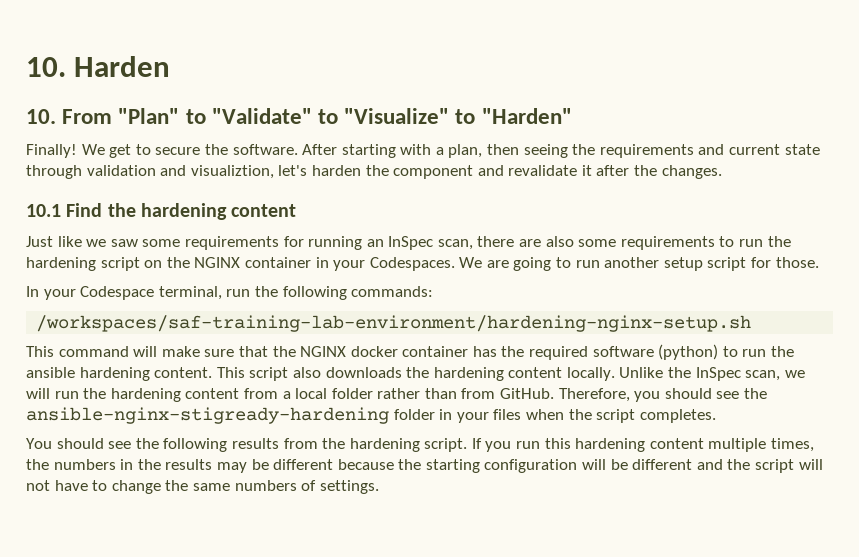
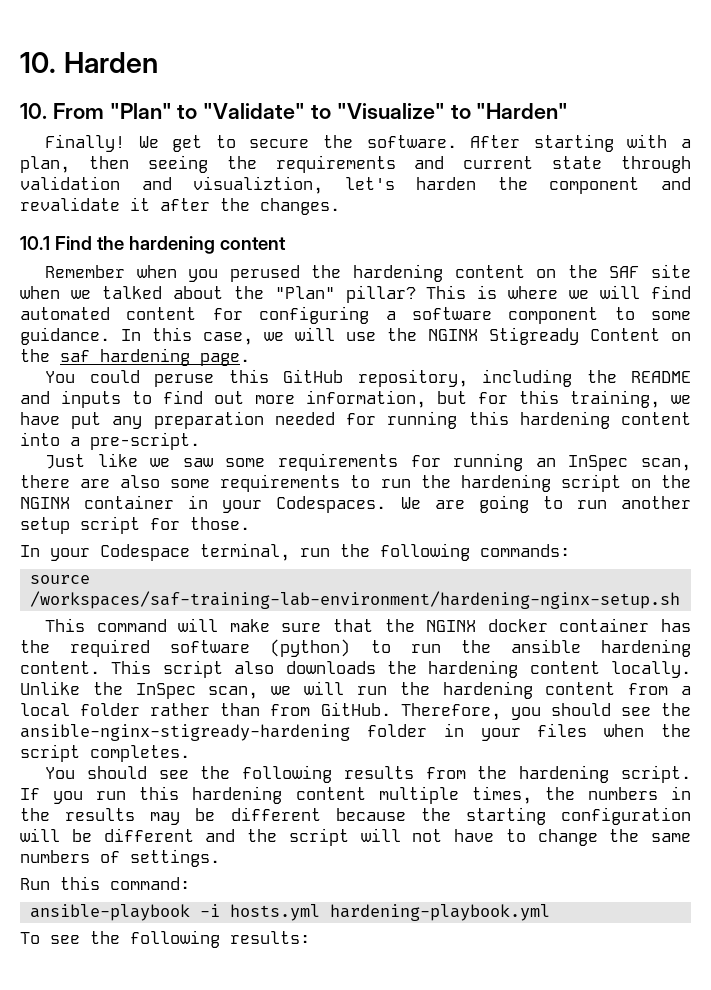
(297, 210) none -> [45,264,692,282] [20,285,691,303] [20,306,691,324] [20,327,691,345] [20,348,250,366] [45,369,692,387] [20,390,691,408] [20,411,691,429] [20,432,200,450] // Remember when you perused the hardening content on the SAF site when we talked about the "Plan" pillar? This is where we will find automated content for configuring a software component to some guidance. In this case, we will use the NGINX Stigready Content on the saf hardening page. // You could peruse this GitHub repository, including the README and inputs to find out more information, but for this training, we have put any preparation needed for running this hardening content into a pre-script.
(434, 291) none -> [29,575,90,584] source
(379, 487) none -> [20,876,190,890] [29,904,550,921] [20,930,310,948] // Run this command: // ansible-playbook -i hosts.yml hardening-playbook.yml // To see the following results:

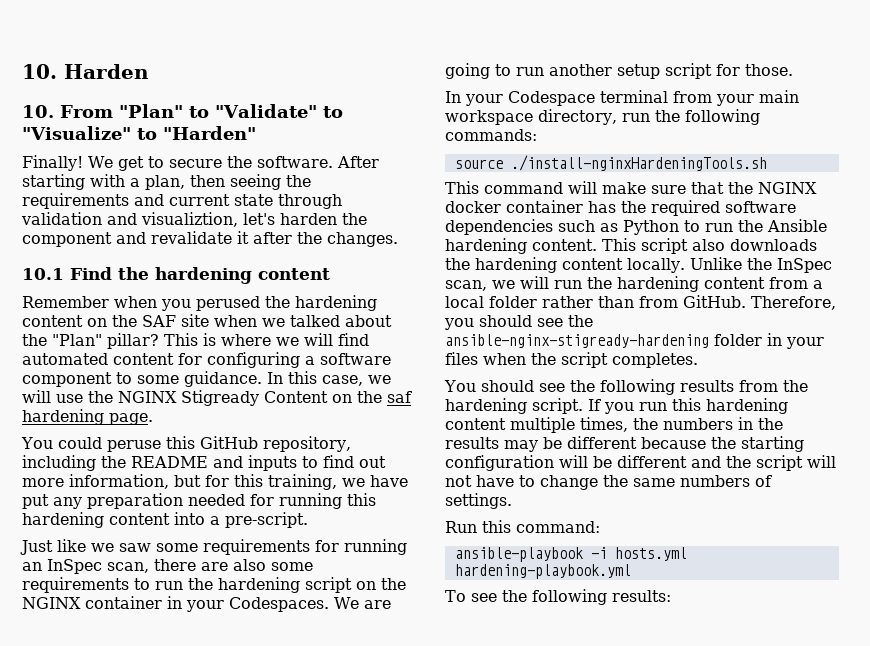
[200,543,290,561] terminal, -> [600,90,799,106] [445,109,617,125] terminal from your main workspace directory,
[29,591,680,609] /workspaces/saf-training-lab-environment/hardening-nginx-setup.sh -> [510,155,767,171] ./install-nginxHardeningTools.sh
[270,639,581,657] (python) to run the ansible -> [445,219,827,235] dependencies such as Python to run the Ansible

